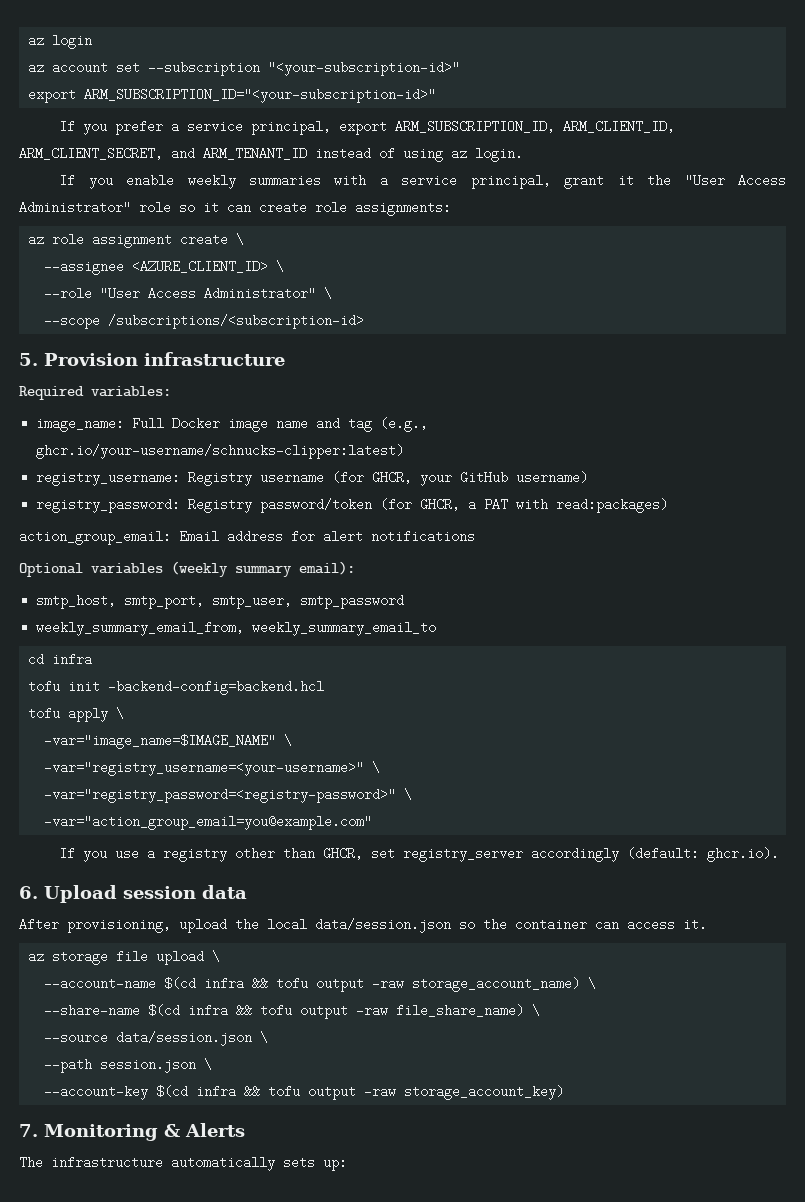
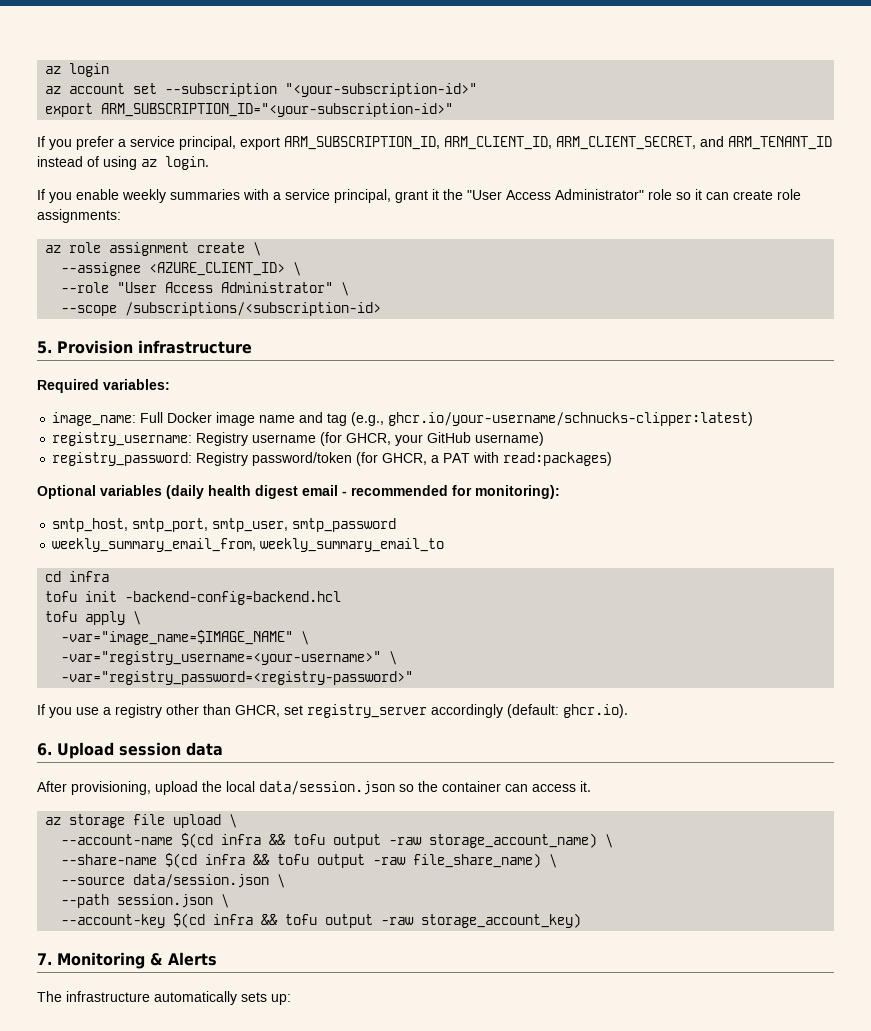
[19,530,475,545] [19,561,355,577] action_group_email: Email address for alert notifications // Optional variables (weekly summary email): -> [37,485,560,499] Optional variables (daily health digest email - recommended for monitoring):
[404,788,413,801] [44,815,373,830] \ // -var="action_group_email=you@example.com" -> (414, 678) none

